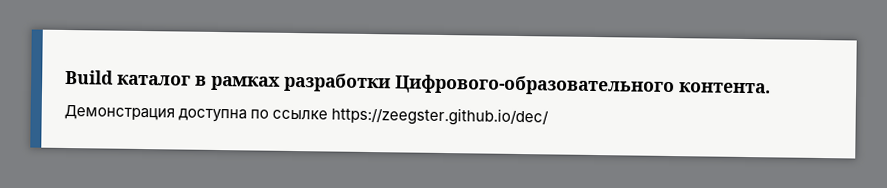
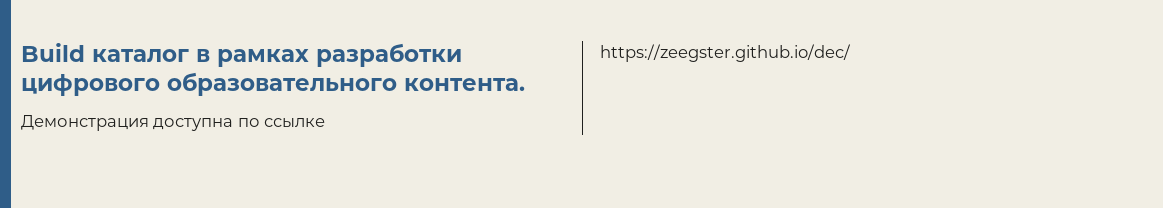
[395,74,675,97] Цифрового-образовательного -> [21,72,397,96] цифрового образовательного

